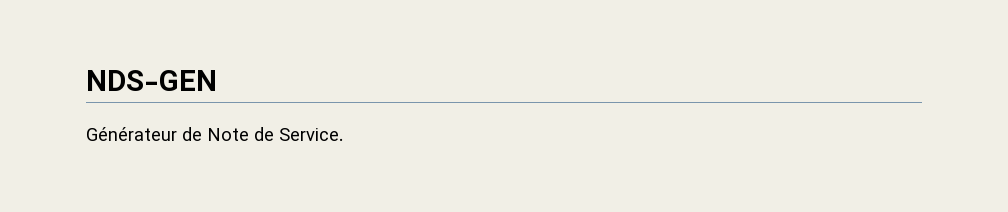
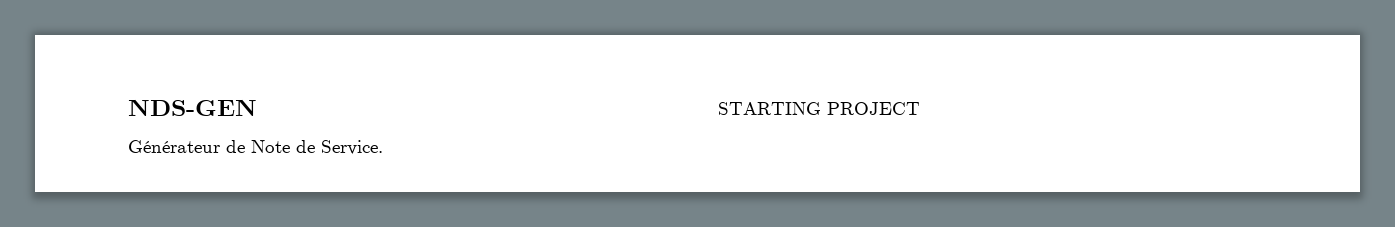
(343, 134) none -> [718,102,920,115] // STARTING PROJECT

